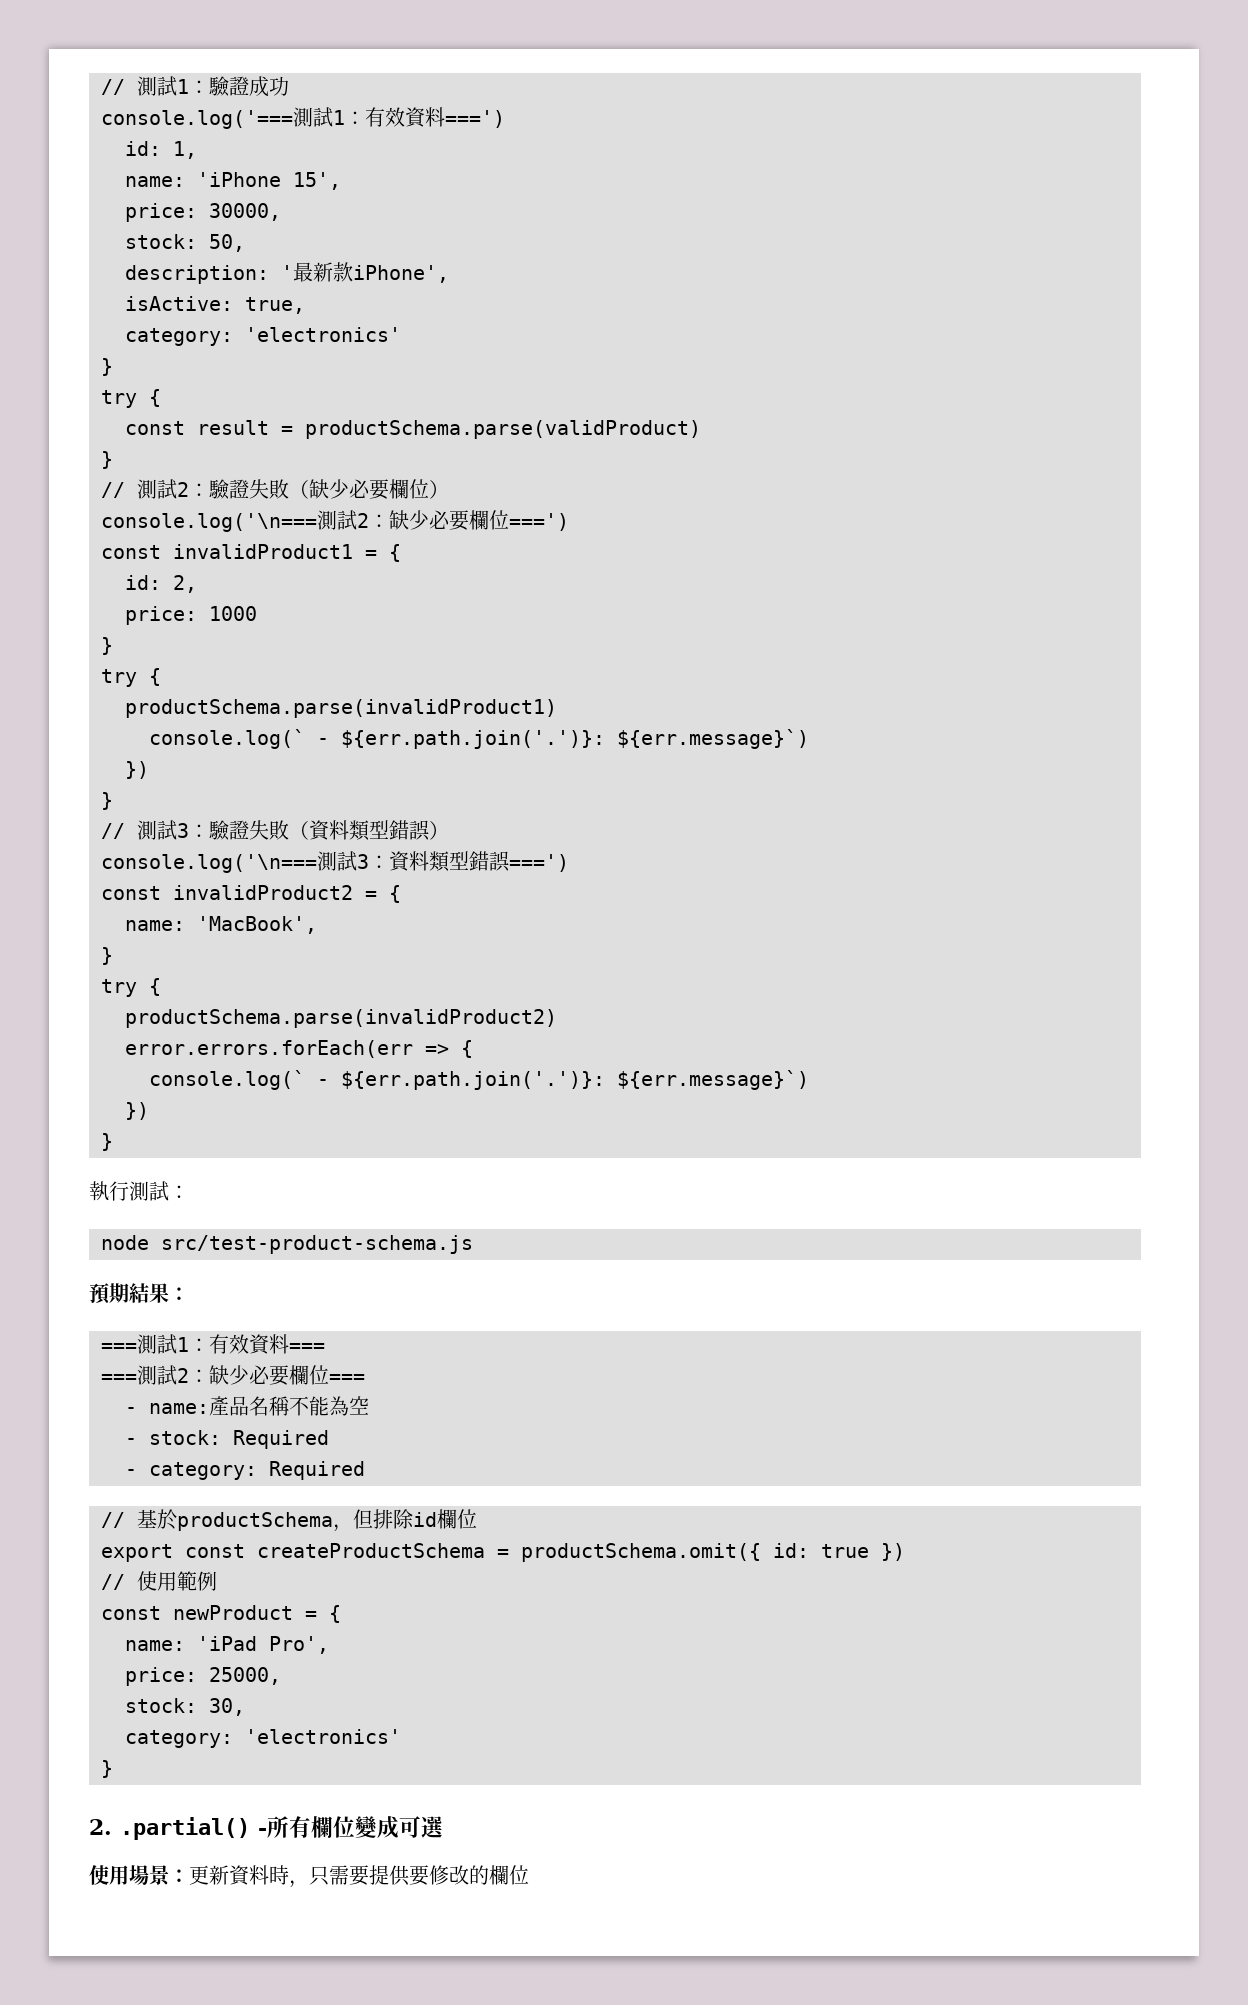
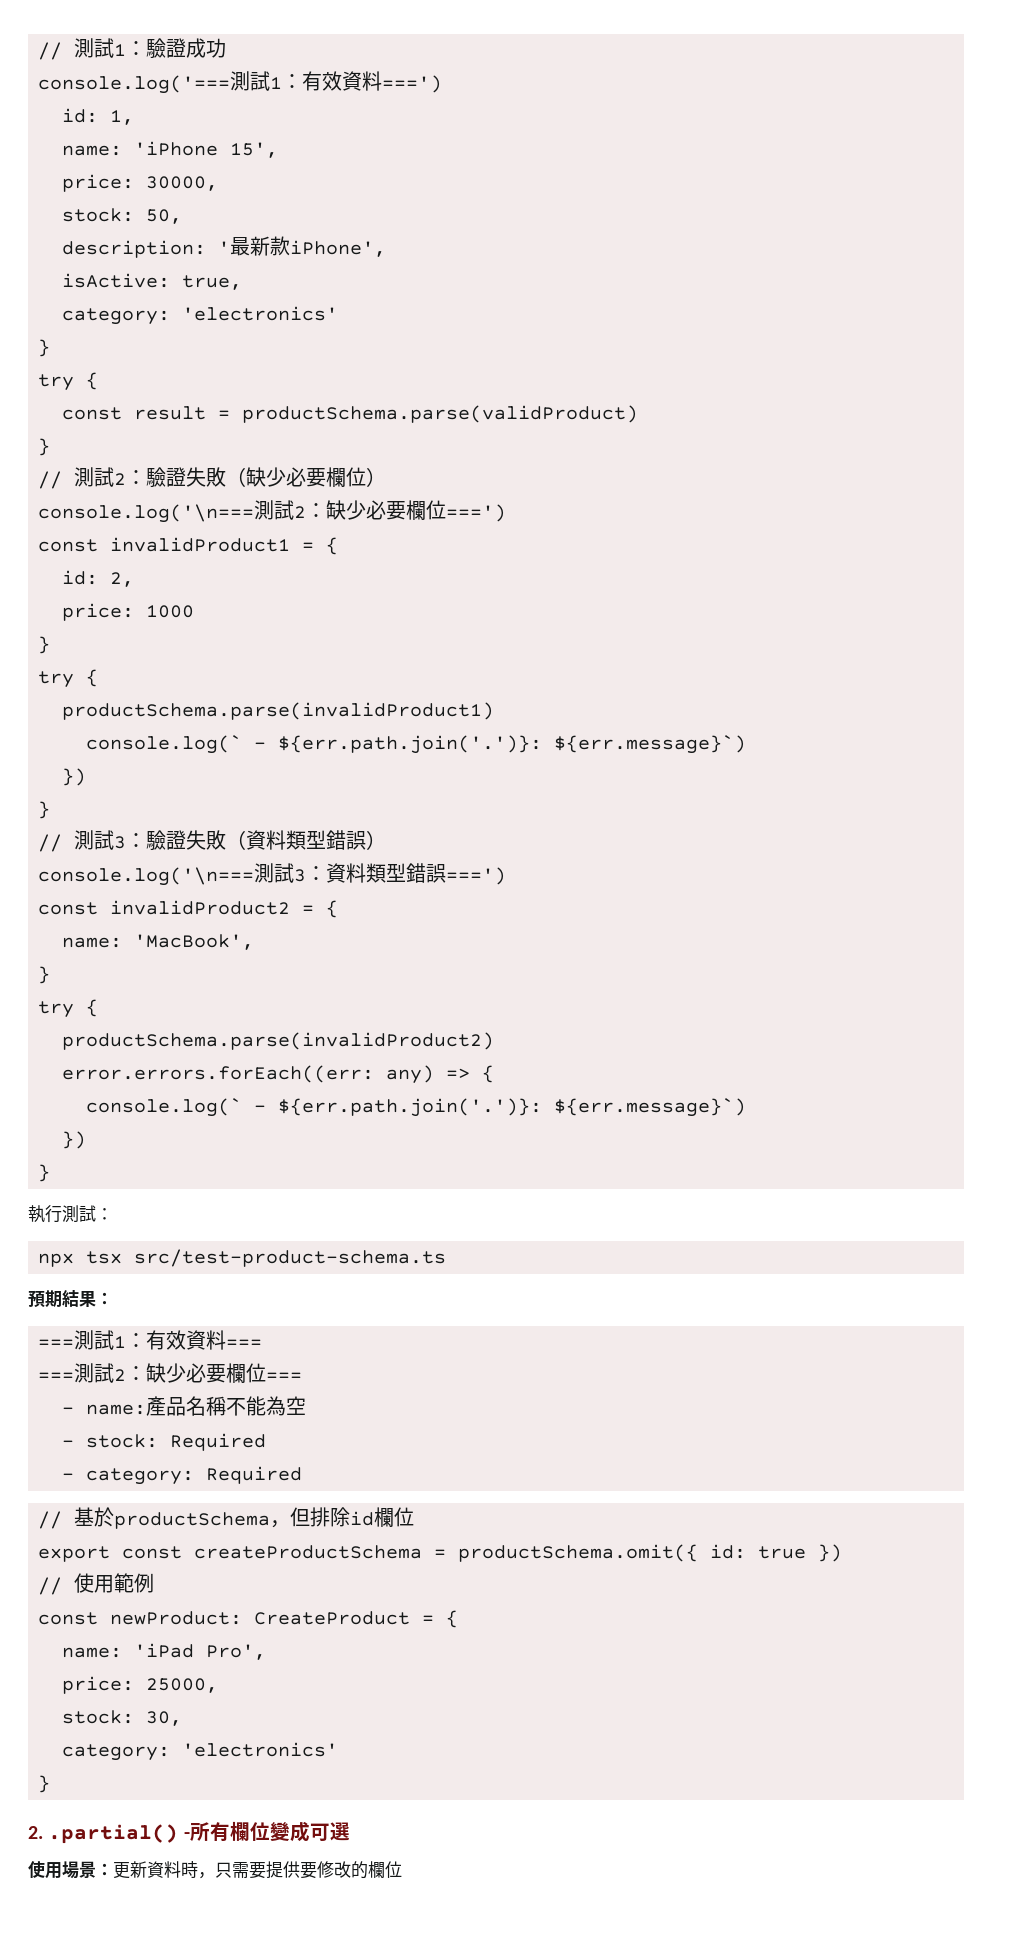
[125,1040,413,1058] error.errors.forEach(err -> [62,1065,435,1084] error.errors.forEach((err: any)
[101,1235,473,1254] node src/test-product-schema.js -> [38,1249,447,1267] npx tsx src/test-product-schema.ts
[173,1605,293,1620] newProduct -> [110,1611,411,1625] newProduct: CreateProduct

